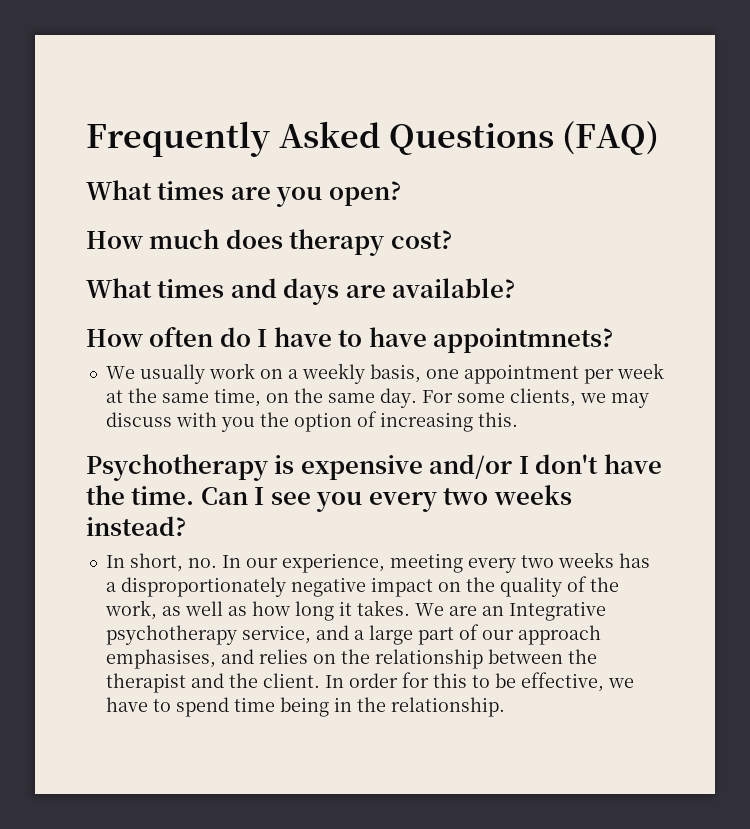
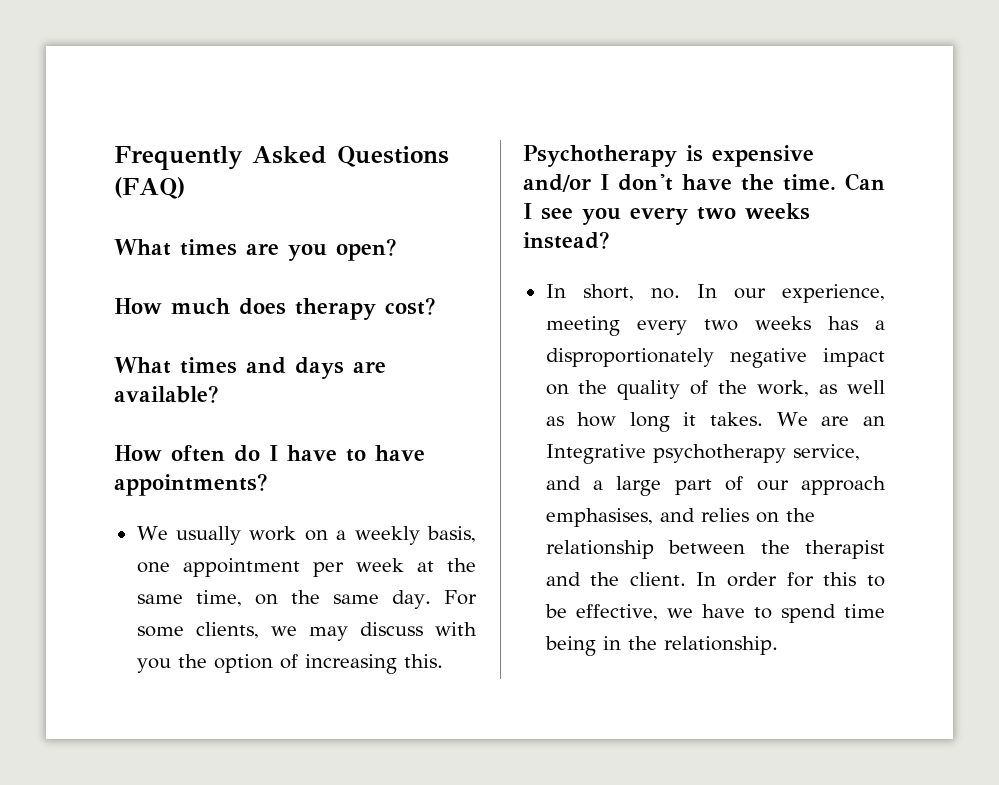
[433,328,614,353] appointmnets? -> [114,473,267,496] appointments?

